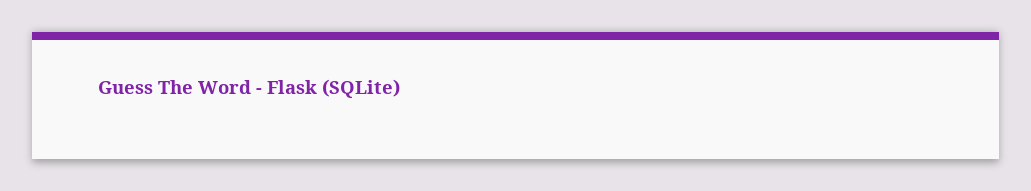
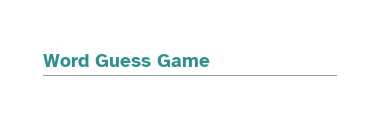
[98,79,400,98] Guess The Word - Flask (SQLite) -> [43,54,210,67] Word Guess Game

